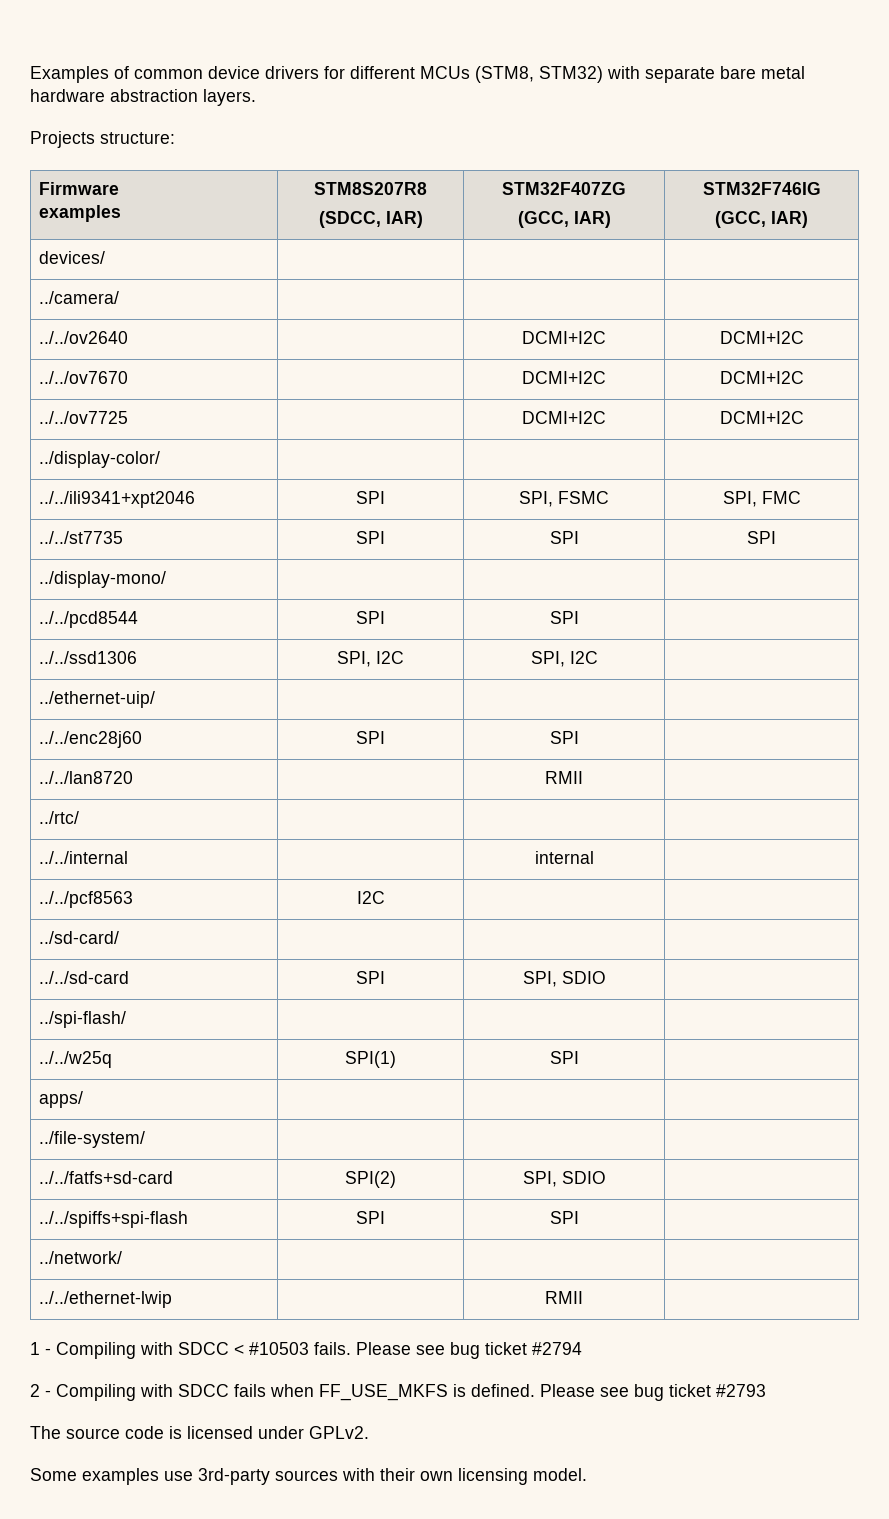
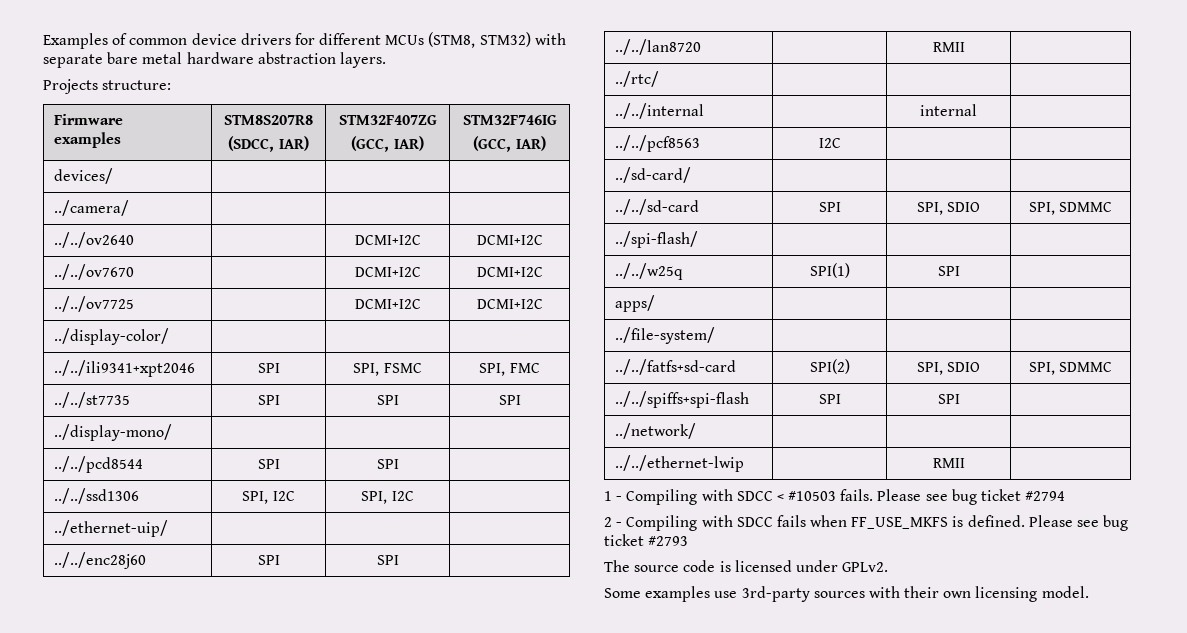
(606, 977) none -> [1028,202,1113,215] SPI, SDMMC
(606, 1177) none -> [1028,362,1113,375] SPI, SDMMC

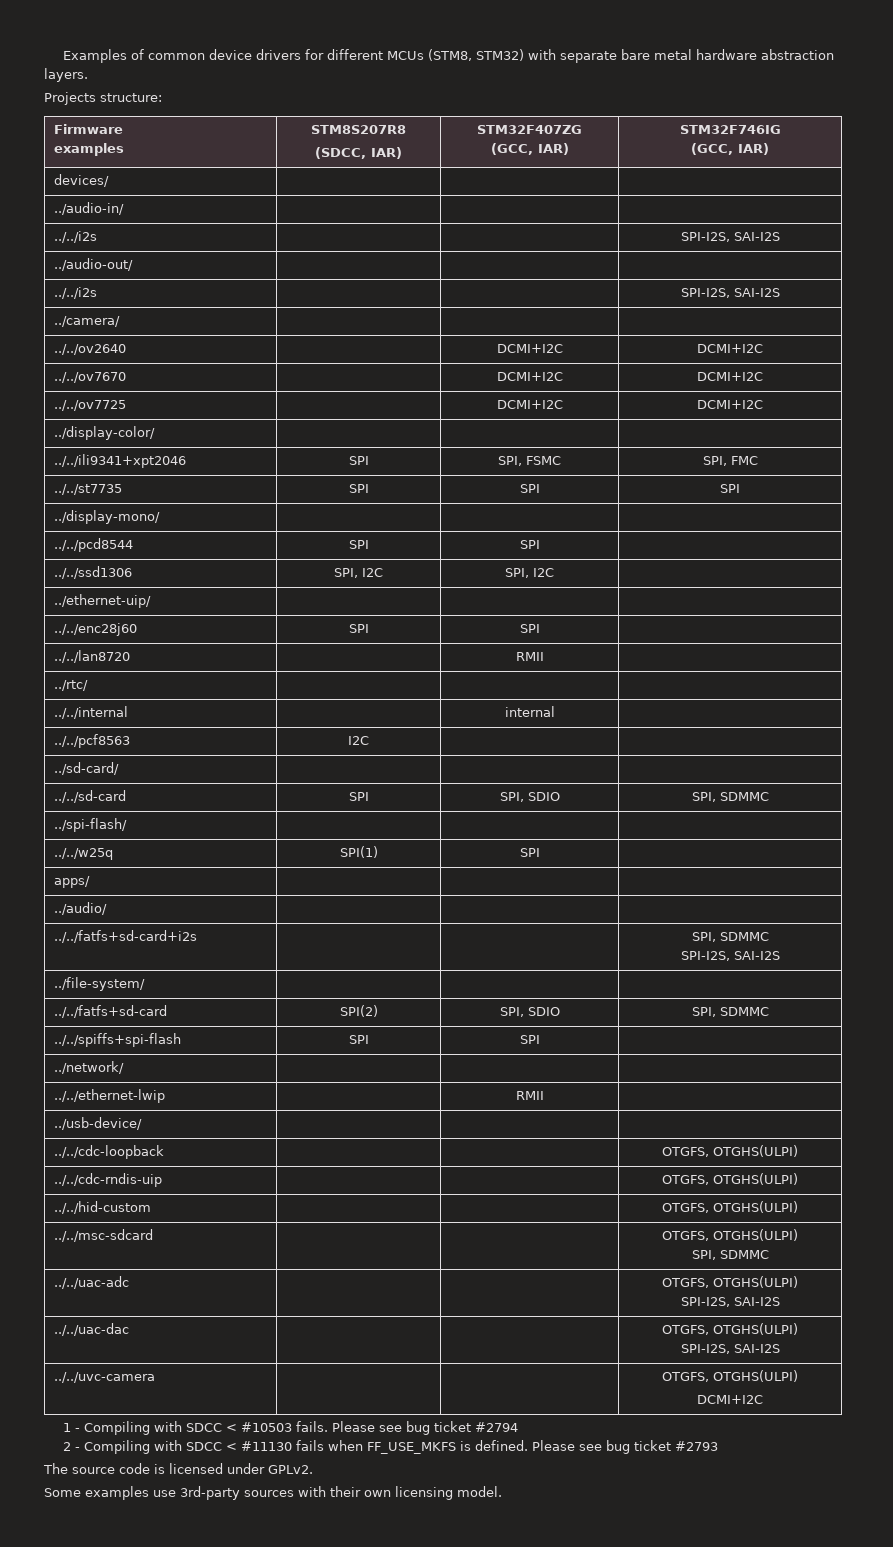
(113, 176) none -> [53,202,124,215] [53,231,97,243] [680,232,780,242] [53,258,133,271] [53,287,97,299] [680,288,780,298] // ../audio-in/ | | | // ../../i2s | | | SPI-I2S, SAI-I2S // ../audio-out/ | | | // ../../i2s | | | SPI-I2S, SAI-I2S
(655, 303) none -> [53,902,107,915] [53,930,197,943] [691,932,769,942] [680,951,780,961] // ../audio/ | | | // ../../fatfs+sd-card+i2s | | | SPI, SDMMC // SPI-I2S, SAI-I2S
(965, 463) none -> [53,1117,142,1130] [53,1145,164,1159] [662,1145,798,1157] [53,1173,162,1187] [662,1173,798,1185] [53,1201,151,1214] [662,1201,798,1213] [53,1229,153,1242] [662,1229,798,1241] [691,1250,769,1260] [53,1276,129,1289] [662,1276,798,1288] [680,1297,780,1307] [53,1323,129,1336] [662,1323,798,1335] [680,1344,780,1354] [53,1372,155,1383] [662,1370,798,1382] [697,1395,763,1404] // ../usb-device/ | | | // ../../cdc-loopback | | | OTGFS, OTGHS(ULPI) // ../../cdc-rndis-uip | | | OTGFS, OTGHS(ULPI) // ../../hid-custom | | | OTGFS, OTGHS(ULPI) // ../../msc-sdcard | | | OTGFS, OTGHS(ULPI) // SPI, SDMMC // ../../uac-adc | | | OTGFS, OTGHS(ULPI) // SPI-I2S, SAI-I2S // ../../uac-dac | | | OTGFS, OTGHS(ULPI) // SPI-I2S, SAI-I2S // ../../uvc-camera | | | OTGFS, OTGHS(ULPI) // DCMI+I2C
(773, 522) none -> [225,1441,292,1451] < #11130

